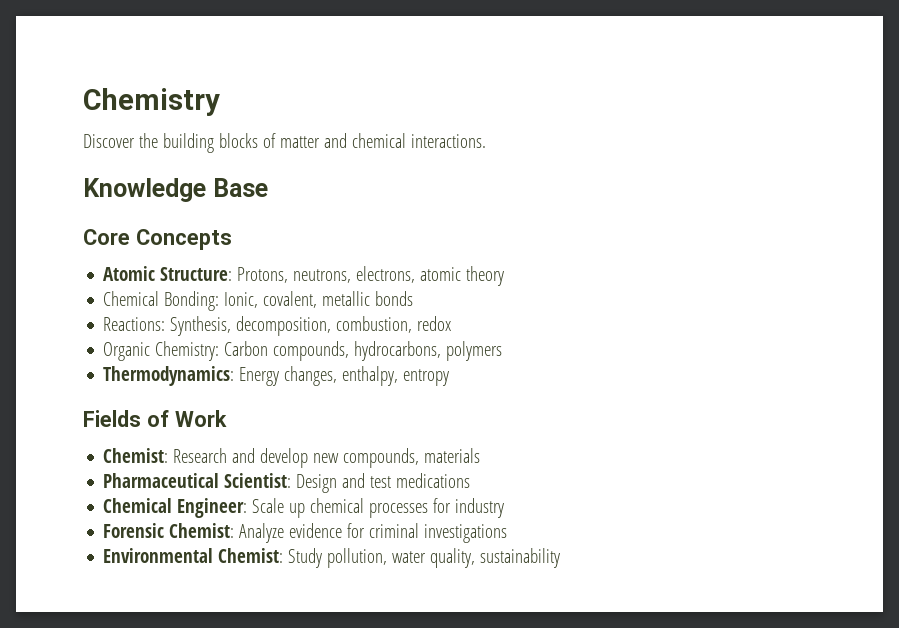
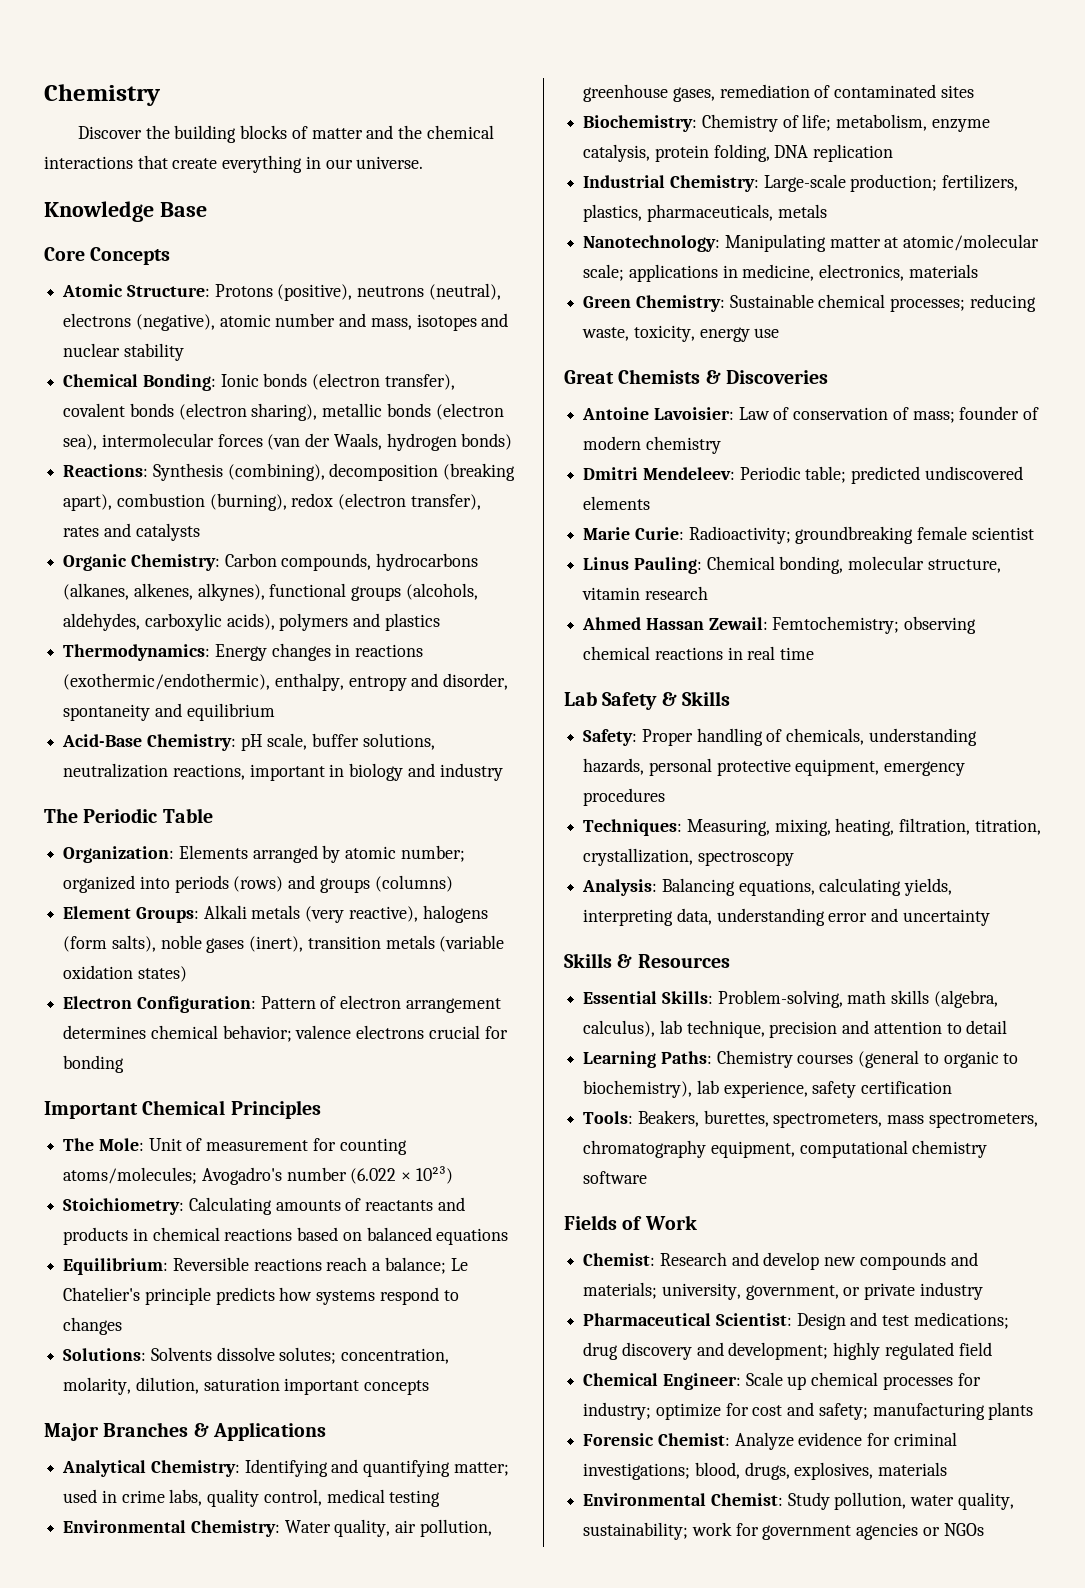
[351,133,486,148] chemical interactions. -> [398,125,494,139] [44,155,424,173] the chemical interactions that create everything in our universe.
[237,266,505,286] [103,291,414,311] [103,316,452,336] [103,341,442,361] Protons, neutrons, electrons, atomic theory // Chemical Bonding: Ionic, covalent, metallic bonds // Reactions: Synthesis, decomposition, combustion, redox // Organic Chemistry: Carbon compounds, hydrocarbons, -> [214,283,501,301] [63,313,509,331] [63,343,184,361] [63,373,455,391] [63,403,504,421] [63,433,513,451] [63,463,516,481] [63,493,481,511] [63,523,200,541] [63,553,479,571] [63,583,478,601] [63,613,275,631] Protons (positive), neutrons (neutral), electrons (negative), atomic number and mass, isotopes and nuclear stability // Chemical Bonding: Ionic bonds (electron transfer), covalent bonds (electron sharing), metallic bonds (electron sea), intermolecular forces (van der Waals, hydrogen bonds) // Reactions: Synthesis (combining), decomposition (breaking apart), combustion (burning), redox (electron transfer), rates and catalysts // Organic Chemistry: Carbon compounds, hydrocarbons (alkanes, alkenes, alkynes), functional groups (alcohols, aldehydes, carboxylic acids),
(503, 351) none -> [353,613,440,631] and plastics
[284,366,450,386] changes, enthalpy, entropy -> [271,643,424,661] [63,673,509,691] [63,703,275,721] [62,733,435,751] [63,763,503,781] [44,808,213,823] [63,845,465,863] [63,875,453,893] [63,905,488,923] [63,935,505,953] [63,965,187,982] [63,995,501,1013] [63,1025,508,1042] [63,1055,125,1073] [44,1100,321,1119] [63,1138,407,1155] [63,1166,453,1185] [63,1197,465,1215] [63,1227,509,1245] [63,1257,468,1275] [63,1287,459,1305] [63,1317,123,1335] [63,1347,450,1364] [63,1377,430,1395] [44,1422,326,1441] [62,1459,509,1477] [63,1489,441,1507] [63,1519,492,1537] [583,84,974,102] [583,114,990,132] [583,144,894,162] [583,174,1019,192] [583,204,827,222] [583,234,1040,252] [583,264,978,282] [583,294,1036,312] [582,325,780,342] [564,369,828,384] [582,406,1040,423] [583,436,721,454] [583,466,1023,484] [583,496,651,510] [583,526,1034,544] [583,556,1001,574] [582,586,708,600] [582,616,977,634] [583,646,815,660] [564,691,730,710] [583,728,977,746] [583,758,966,776] [583,788,666,806] [583,818,1041,836] [583,848,794,866] [582,878,953,896] [583,908,990,926] [564,953,730,968] [583,990,998,1008] [583,1020,1008,1038] [583,1050,1019,1068] [583,1080,953,1098] [583,1110,1038,1128] [583,1140,988,1158] [583,1171,648,1184] changes in reactions (exothermic/endothermic), enthalpy, entropy and disorder, spontaneity and equilibrium // Acid-Base Chemistry: pH scale, buffer solutions, neutralization reactions, important in biology and industry // The Periodic Table // Organization: Elements arranged by atomic number; organized into periods (rows) and groups (columns) // Element Groups: Alkali metals (very reactive), halogens (form salts), noble gases (inert), transition metals (variable oxidation states) // Electron Configuration: Pattern of electron arrangement determines chemical behavior; valence electrons crucial for bonding // Important Chemical Principles // The Mole: Unit of measurement for counting atoms/molecules; Avogadro's number (6.022 × 10²³) // Stoichiometry: Calculating amounts of reactants and products in chemical reactions based on balanced equations // Equilibrium: Reversible reactions reach a balance; Le Chatelier's principle predicts how systems respond to changes // Solutions: Solvents dissolve solutes; concentration, molarity, dilution, saturation important concepts // Major Branches & Applications // Analytical Chemistry: Identifying and quantifying matter; used in crime labs, quality control, medical testing // Environmental Chemistry: Water quality, air pollution, greenhouse gases, remediation of contaminated sites // Biochemistry: Chemistry of life; metabolism, enzyme catalysis, protein folding, DNA replication // Industrial Chemistry: Large-scale production; fertilizers, plastics, pharmaceuticals, metals // Nanotechnology: Manipulating matter at atomic/molecular scale; applications in medicine, electronics, materials // Green Chemistry: Sustainable chemical processes; reducing waste, toxicity, energy use // Great Chemists & Discoveries // Antoine Lavoisier: Law of conservation of mass; founder of modern chemistry // Dmitri Mendeleev: Periodic table; predicted undiscovered elements // Marie Curie: Radioactivity; groundbreaking female scientist // Linus Pauling: Chemical bonding, molecular structure, vitamin research // Ahmed Hassan Zewail: Femtochemistry; observing chemical reactions in real time // Lab Safety & Skills // Safety: Proper handling of chemicals, understanding hazards, personal protective equipment, emergency procedures // Techniques: Measuring, mixing, heating, filtration, titration, crystallization, spectroscopy // Analysis: Balancing equations, calculating yields, interpreting data, understanding error and uncertainty // Skills & Resources // Essential Skills: Problem-solving, math skills (algebra, calculus), lab technique, precision and attention to detail // Learning Paths: Chemistry courses (general to organic to biochemistry), lab experience, safety certification // Tools: Beakers, burettes, spectrometers, mass spectrometers, chromatography equipment, computational chemistry software
[343,448,481,468] compounds, materials -> [859,1252,978,1270] [583,1282,983,1300] compounds and materials; university, government, or private industry
[396,473,471,488] medications -> [913,1312,1009,1329] [583,1342,992,1360] medications; drug discovery and development; highly regulated field
[455,498,505,518] industry -> [583,1402,1034,1420] industry; optimize for cost and safety; manufacturing plants
[424,524,508,543] investigations -> [583,1462,948,1480] investigations; blood, drugs, explosives, materials
[480,548,561,568] sustainability -> [583,1522,984,1540] sustainability; work for government agencies or NGOs

